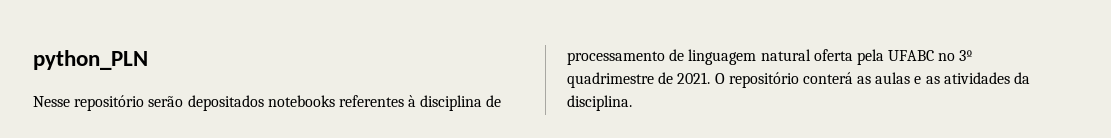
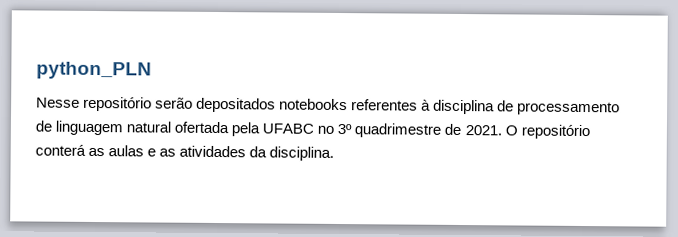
[813,49,853,61] oferta -> [174,121,230,134] ofertada

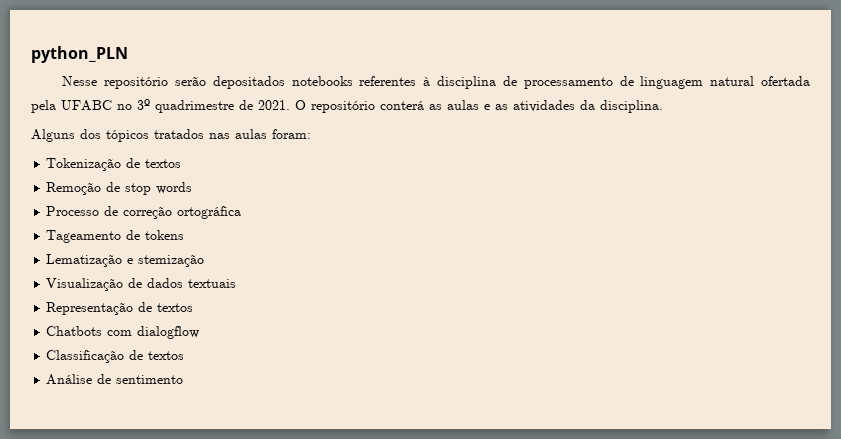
(335, 153) none -> [31,129,311,142] [46,158,182,171] [46,182,193,195] [46,206,242,219] [46,230,185,243] [46,254,205,267] [46,278,237,291] [46,302,194,315] [46,326,200,339] [46,350,185,363] [46,374,184,385] // Alguns dos tópicos tratados nas aulas foram: // Tokenização de textos // Remoção de stop words // Processo de correção ortográfica // Tageamento de tokens // Lematização e stemização // Visualização de dados textuais // Representação de textos // Chatbots com dialogflow // Classificação de textos // Análise de sentimento

